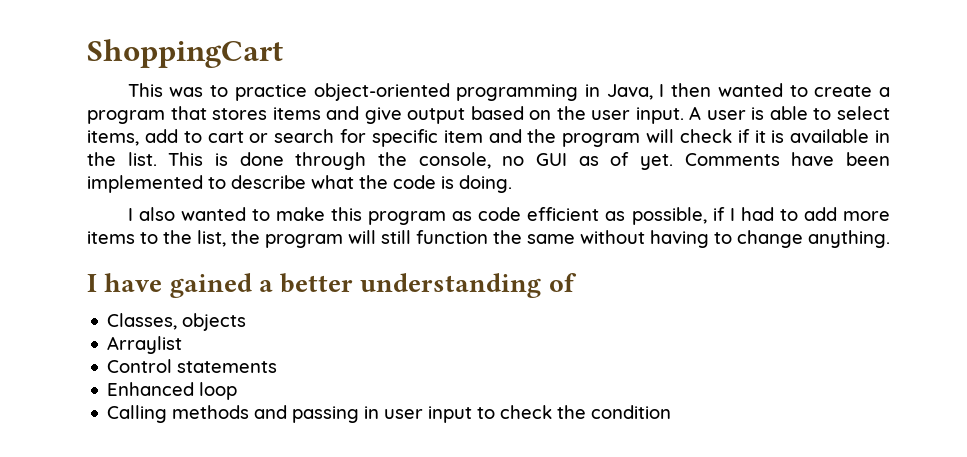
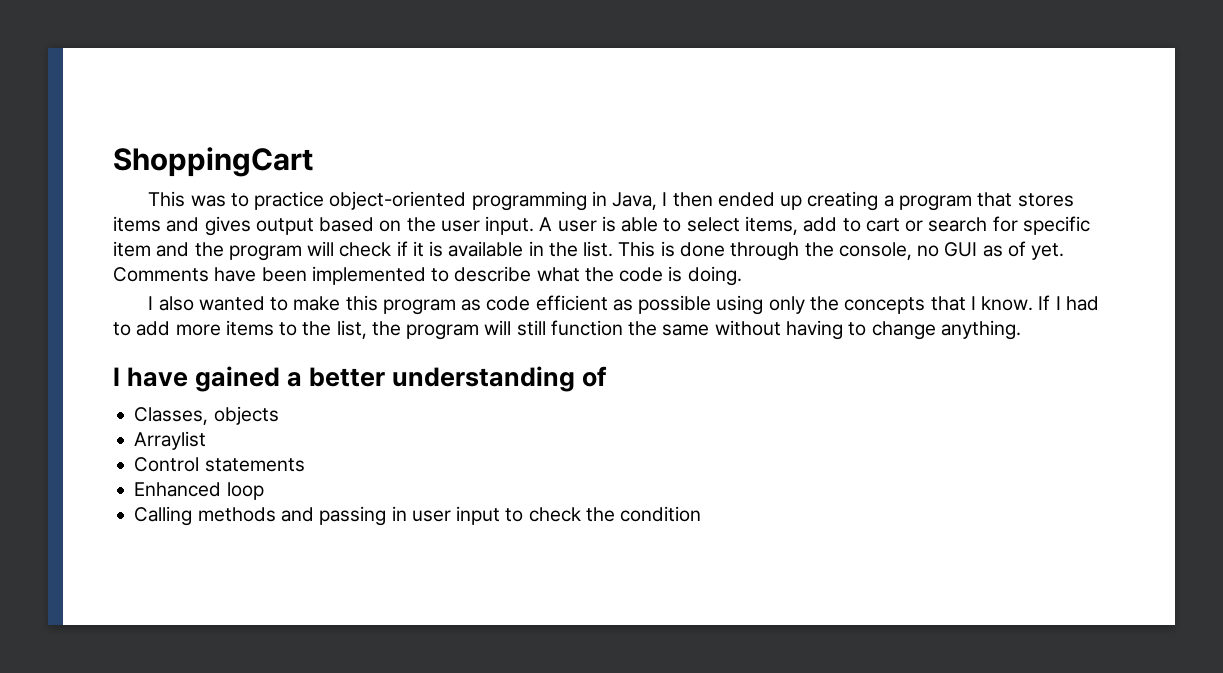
[717,83,873,97] wanted to create -> [717,191,879,211] ended up creating
[364,107,402,124] give -> [204,216,251,236] gives
[631,207,725,225] possible, if -> [638,295,1051,315] possible using only the concepts that I know. If

